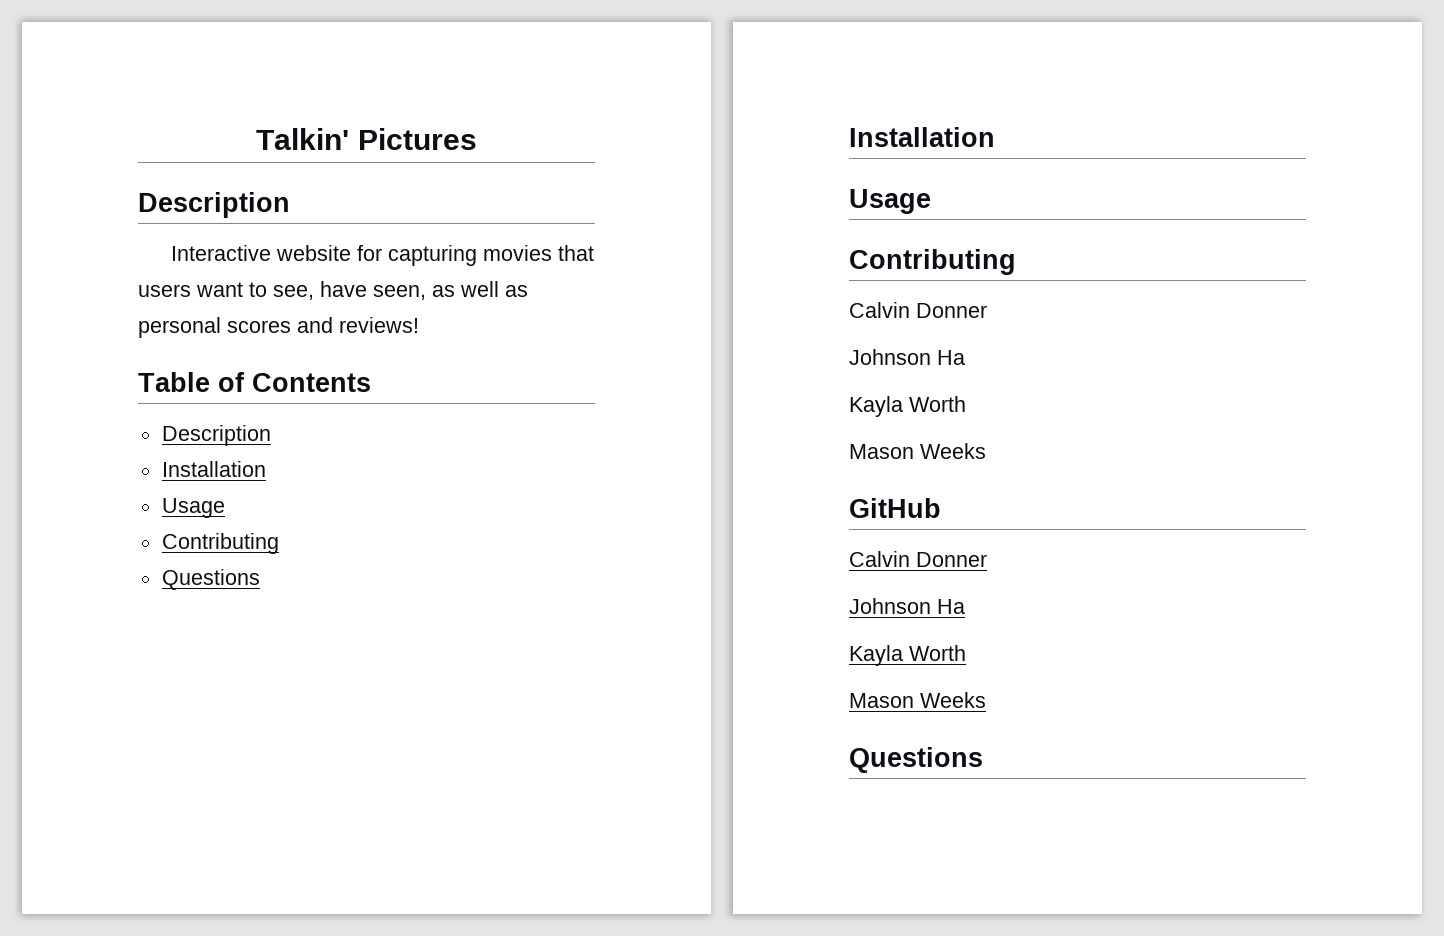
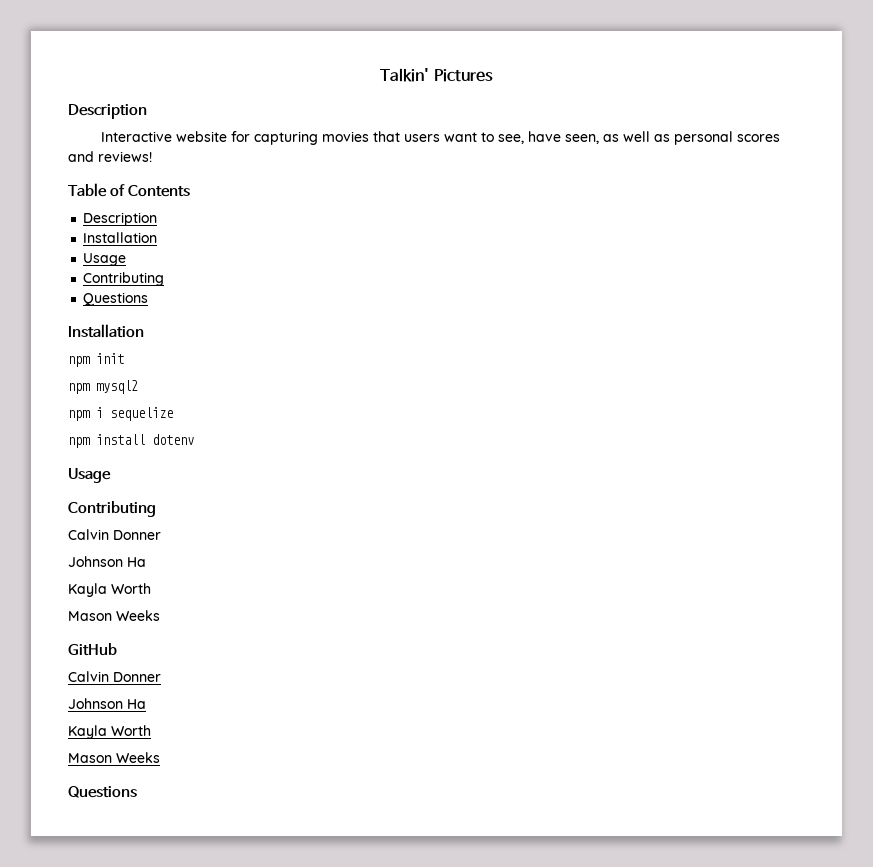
(995, 137) none -> [68,353,124,367] [68,380,138,394] [68,407,173,421] [68,434,194,448] // npm init // npm mysql2 // npm i sequelize // npm install dotenv

